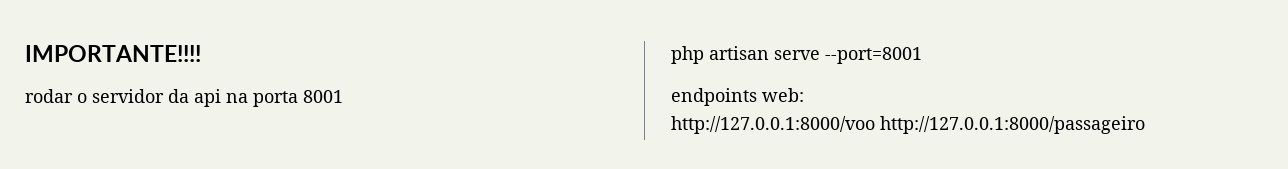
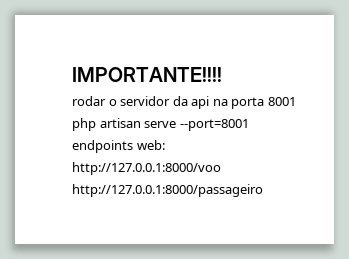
(875, 125) none -> (221, 168) //

